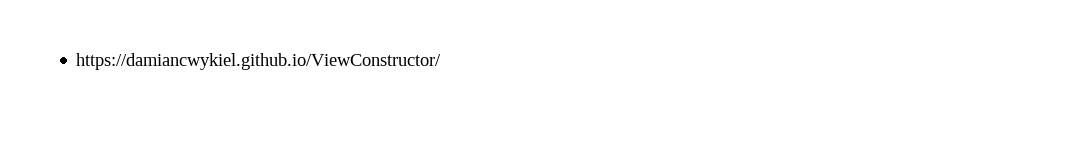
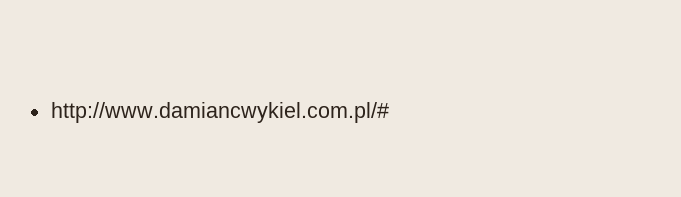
[76,53,442,70] https://damiancwykiel.github.io/ViewConstructor/ -> [50,102,389,123] http://www.damiancwykiel.com.pl/#

